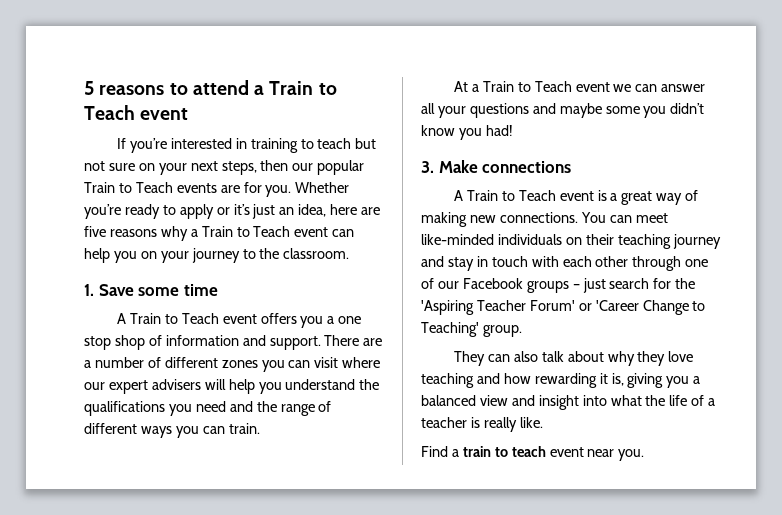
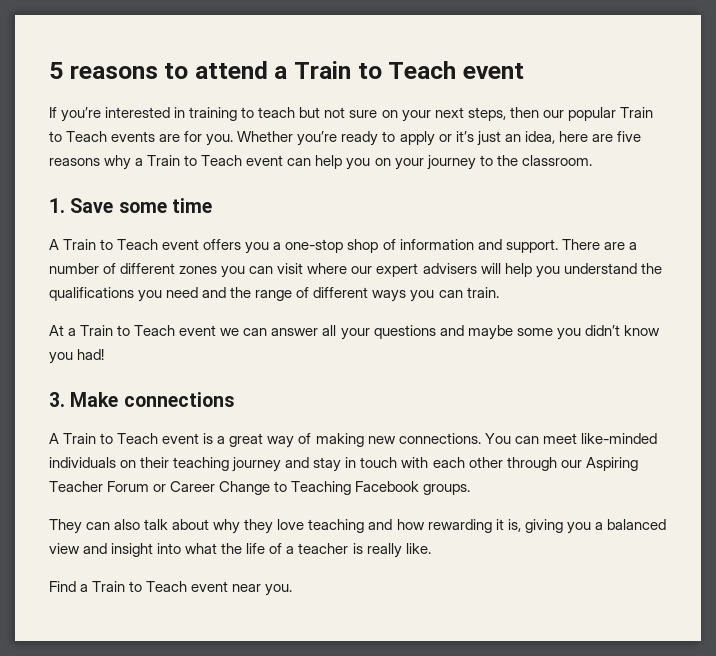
[338,316,362,324] [84,336,111,350] one stop -> [285,239,344,253] one-stop
[685,259,709,267] [421,278,696,293] [421,300,706,315] [421,322,522,337] one of our Facebook groups – just search for the 'Aspiring Teacher Forum' or 'Career Change to Teaching' group. -> [560,457,638,471] [49,481,471,495] our Aspiring Teacher Forum or Career Change to Teaching Facebook groups.
[462,446,546,457] train to teach -> [92,581,188,592] Train to Teach

